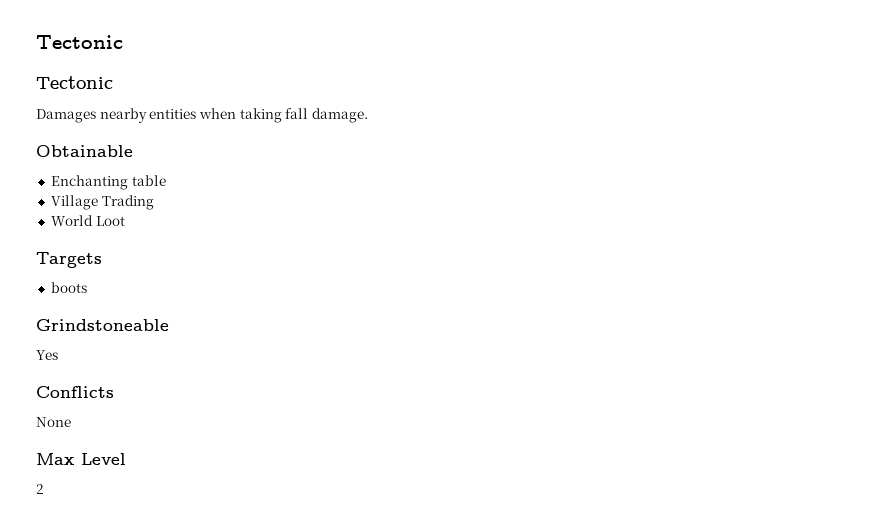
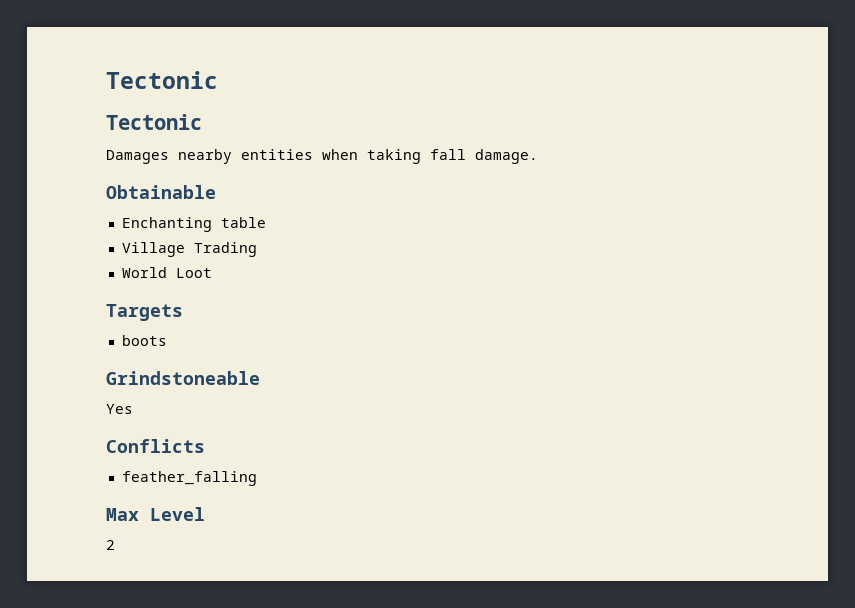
[36,417,71,427] // None -> [121,471,257,486] // feather_falling

